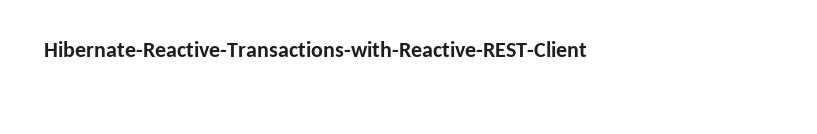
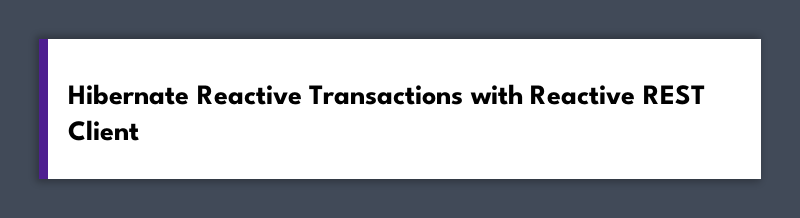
[44,41,587,57] Hibernate-Reactive-Transactions-with-Reactive-REST-Client -> [68,84,705,105] [68,120,139,141] Hibernate Reactive Transactions with Reactive REST Client

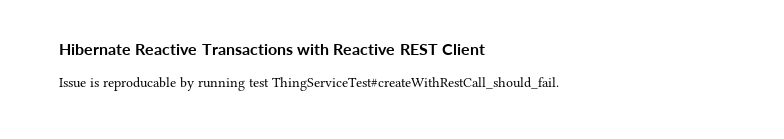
(139, 130) none -> [59,77,559,91] // Issue is reproducable by running test ThingServiceTest#createWithRestCall_should_fail.

